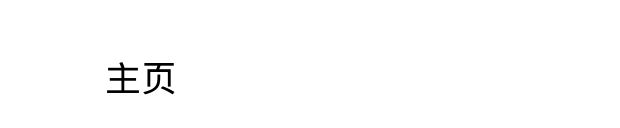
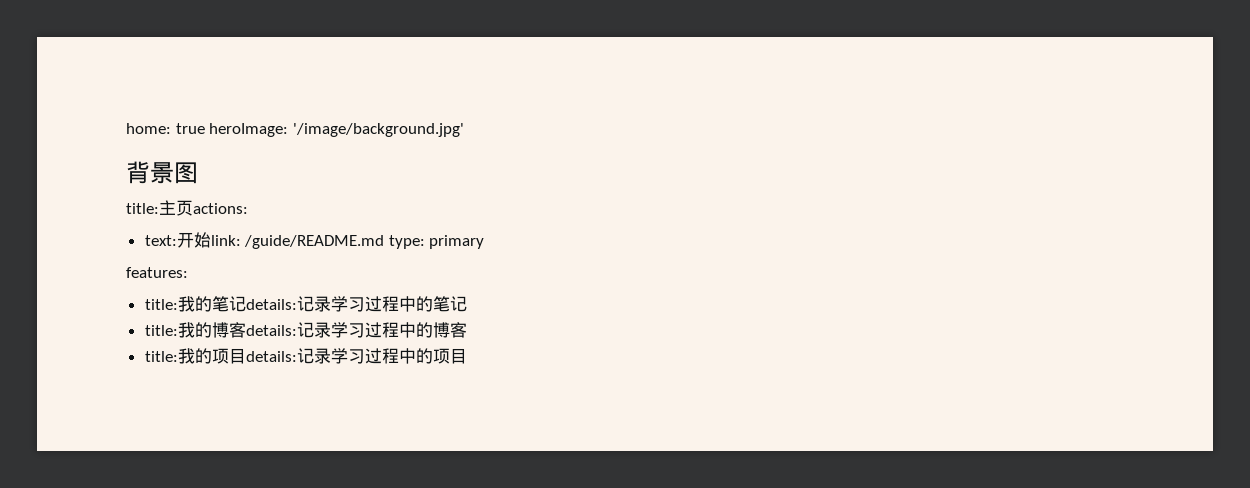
[105,62,177,95] 主页 -> [126,123,464,137] [126,161,198,184] [126,200,248,216] [144,232,485,249] [126,267,188,278] [144,296,467,312] [144,322,467,338] [144,348,467,364] home: true heroImage: '/image/background.jpg' // 背景图 // title:主页actions: // text:开始link: /guide/README.md type: primary // features: // title:我的笔记details:记录学习过程中的笔记 // title:我的博客details:记录学习过程中的博客 // title:我的项目details:记录学习过程中的项目

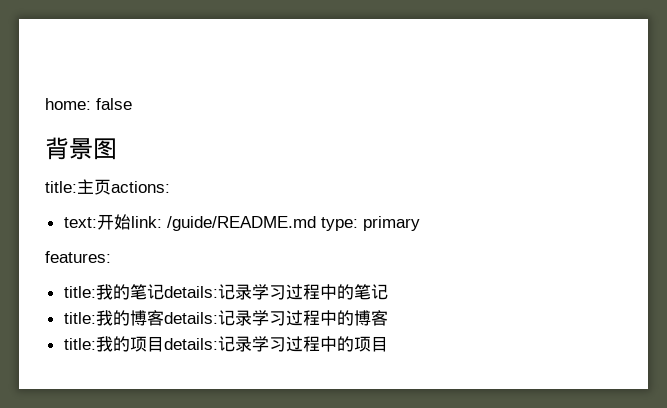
[175,123,464,137] true heroImage: '/image/background.jpg' -> [96,98,132,110] false

